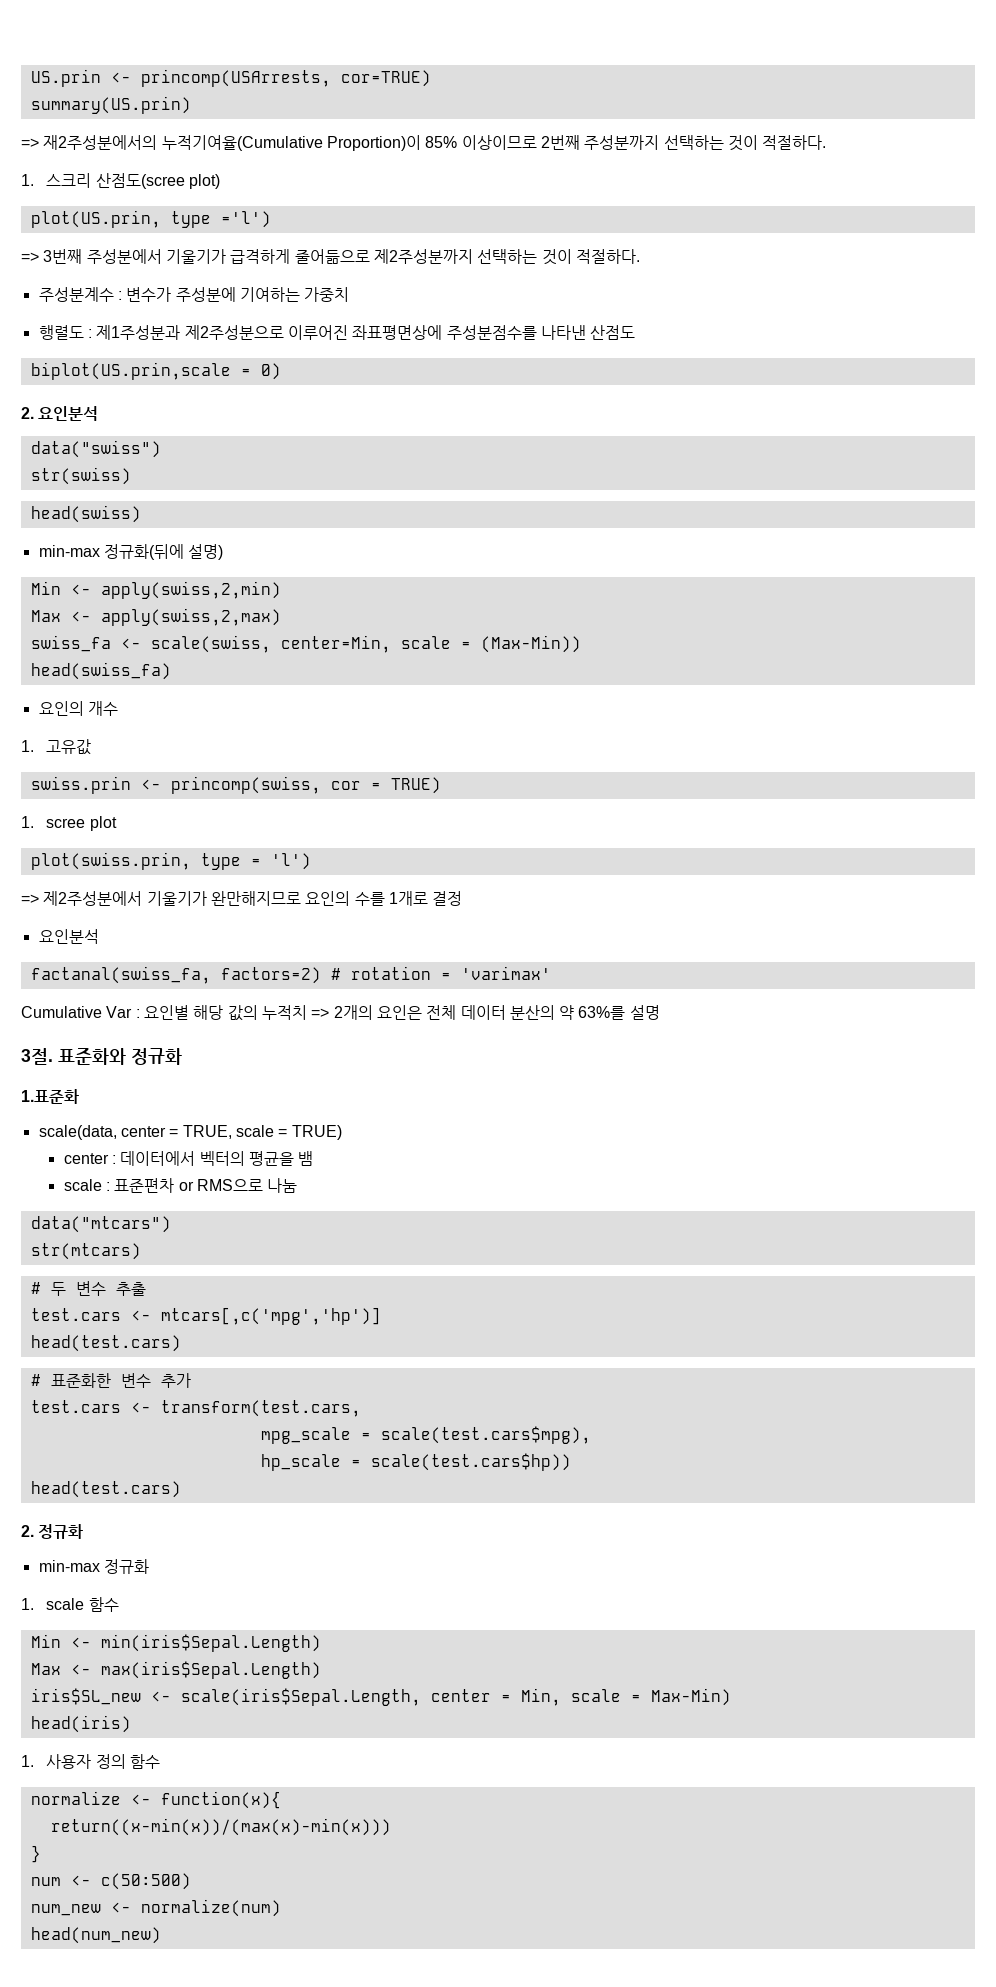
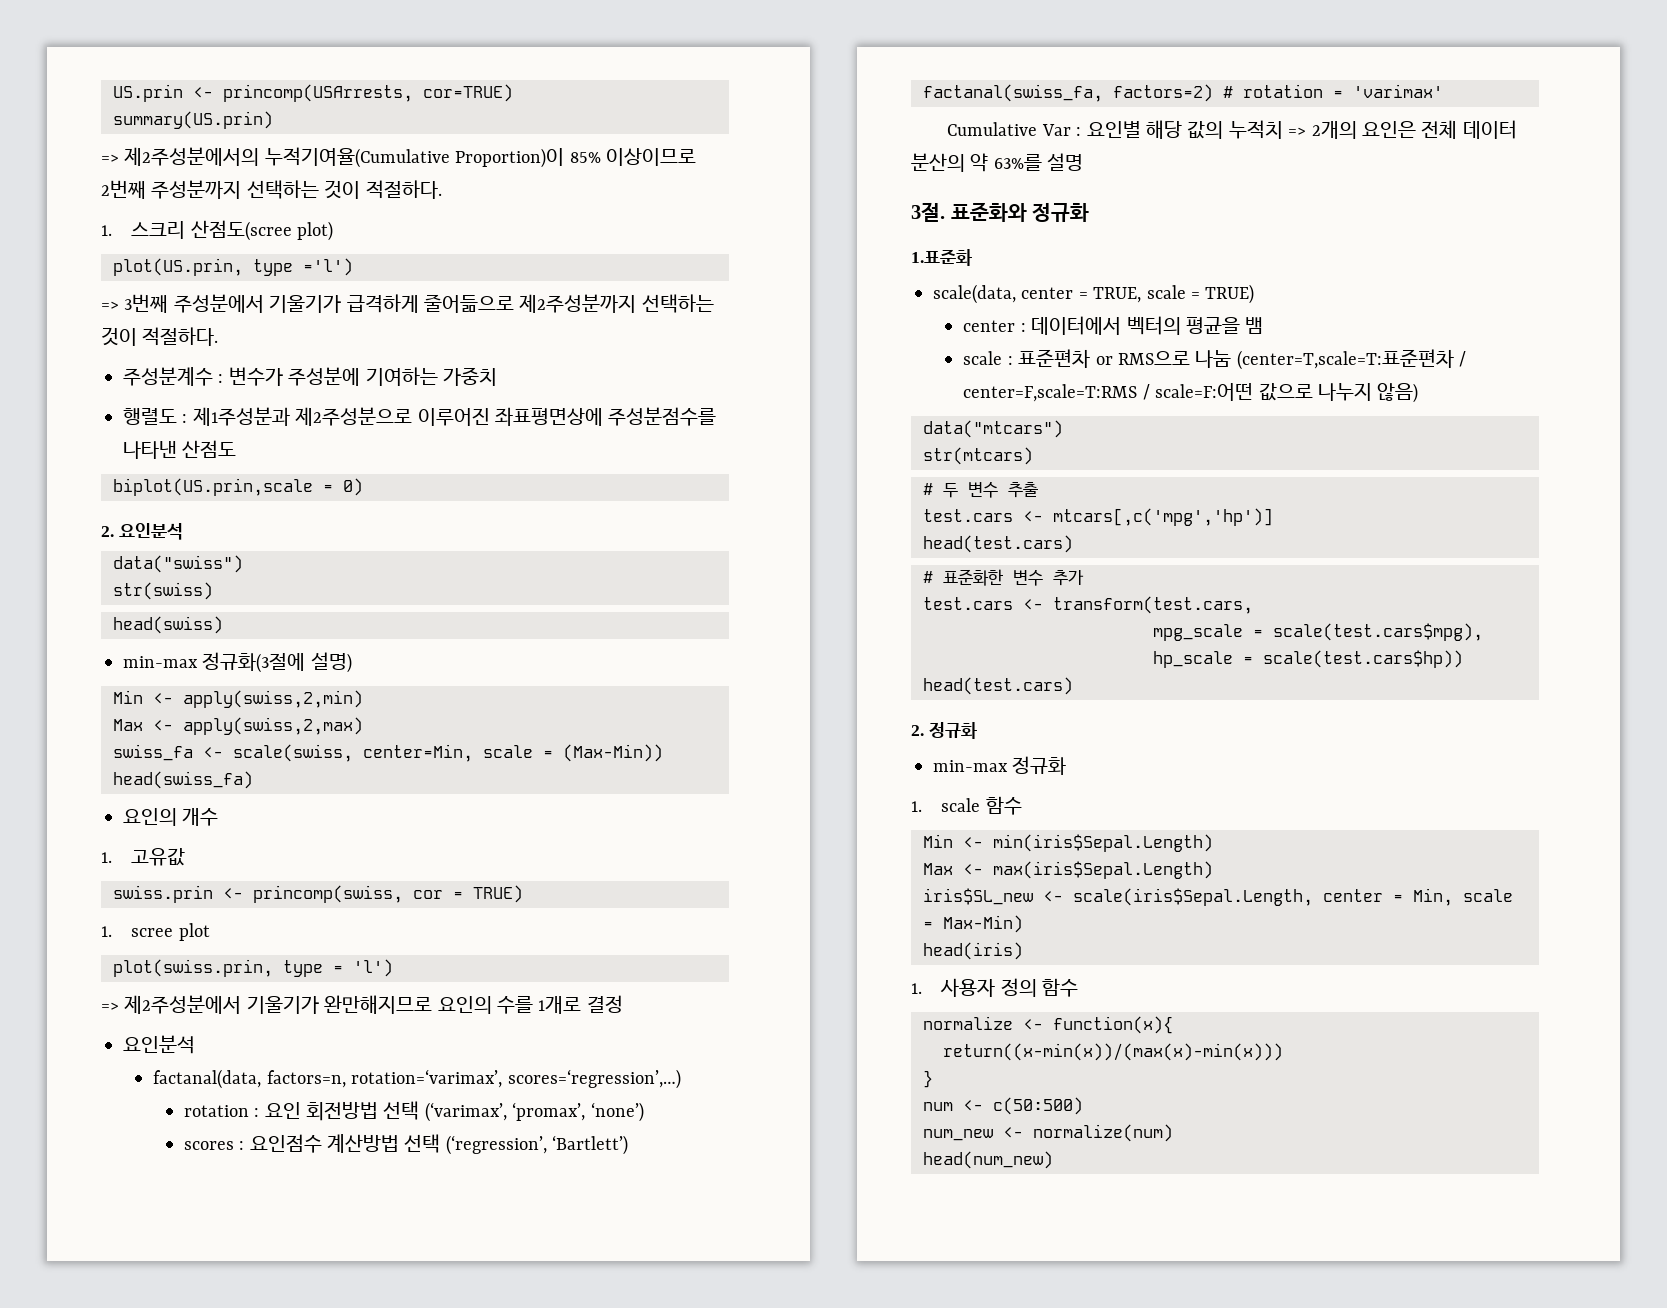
[43,135,158,150] 재2주성분에서의 -> [124,147,260,166] 제2주성분에서의
[103,544,184,560] 정규화(뒤에 -> [202,652,306,673] 정규화(3절에
(99, 936) none -> [153,1069,681,1089] [183,1101,644,1122] [183,1134,629,1155] // factanal(data, factors=n, rotation=‘varimax’, scores=‘regression’,…) // rotation : 요인 회전방법 선택 (‘varimax’, ‘promax’, ‘none’) // scores : 요인점수 계산방법 선택 (‘regression’, ‘Bartlett’)
(298, 1185) none -> [1236,349,1467,370] [963,383,1419,403] (center=T,scale=T:표준편차 / center=F,scale=T:RMS / scale=F:어떤 값으로 나누지 않음)

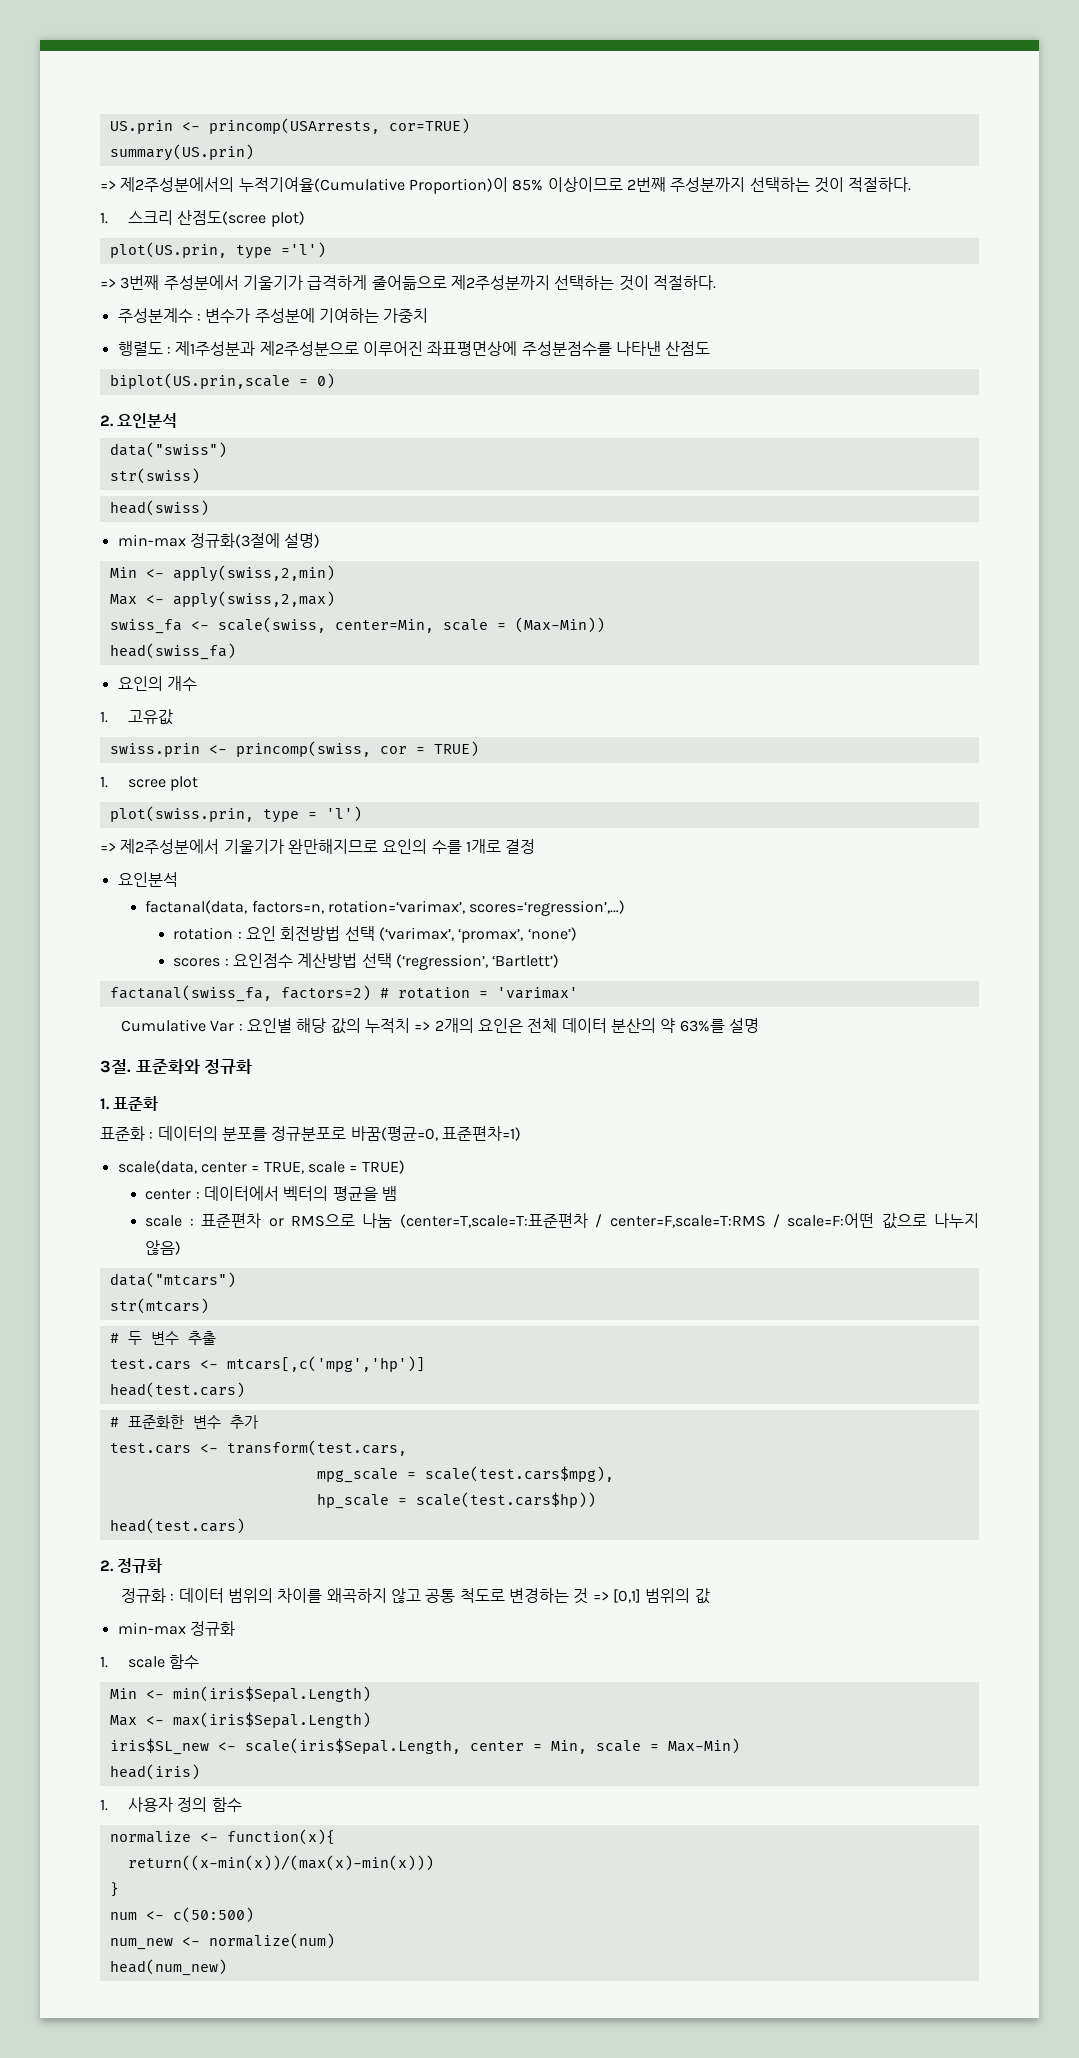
[911,249,972,266] 1.표준화 -> [100,1096,159,1111] [100,1126,521,1141] 1. 표준화 // 표준화 : 데이터의 분포를 정규분포로 바꿈(평균=0, 표준편차=1)
(977, 730) none -> [121,1588,710,1604] // 정규화 : 데이터 범위의 차이를 왜곡하지 않고 공통 척도로 변경하는 것 => [0,1] 범위의 값

